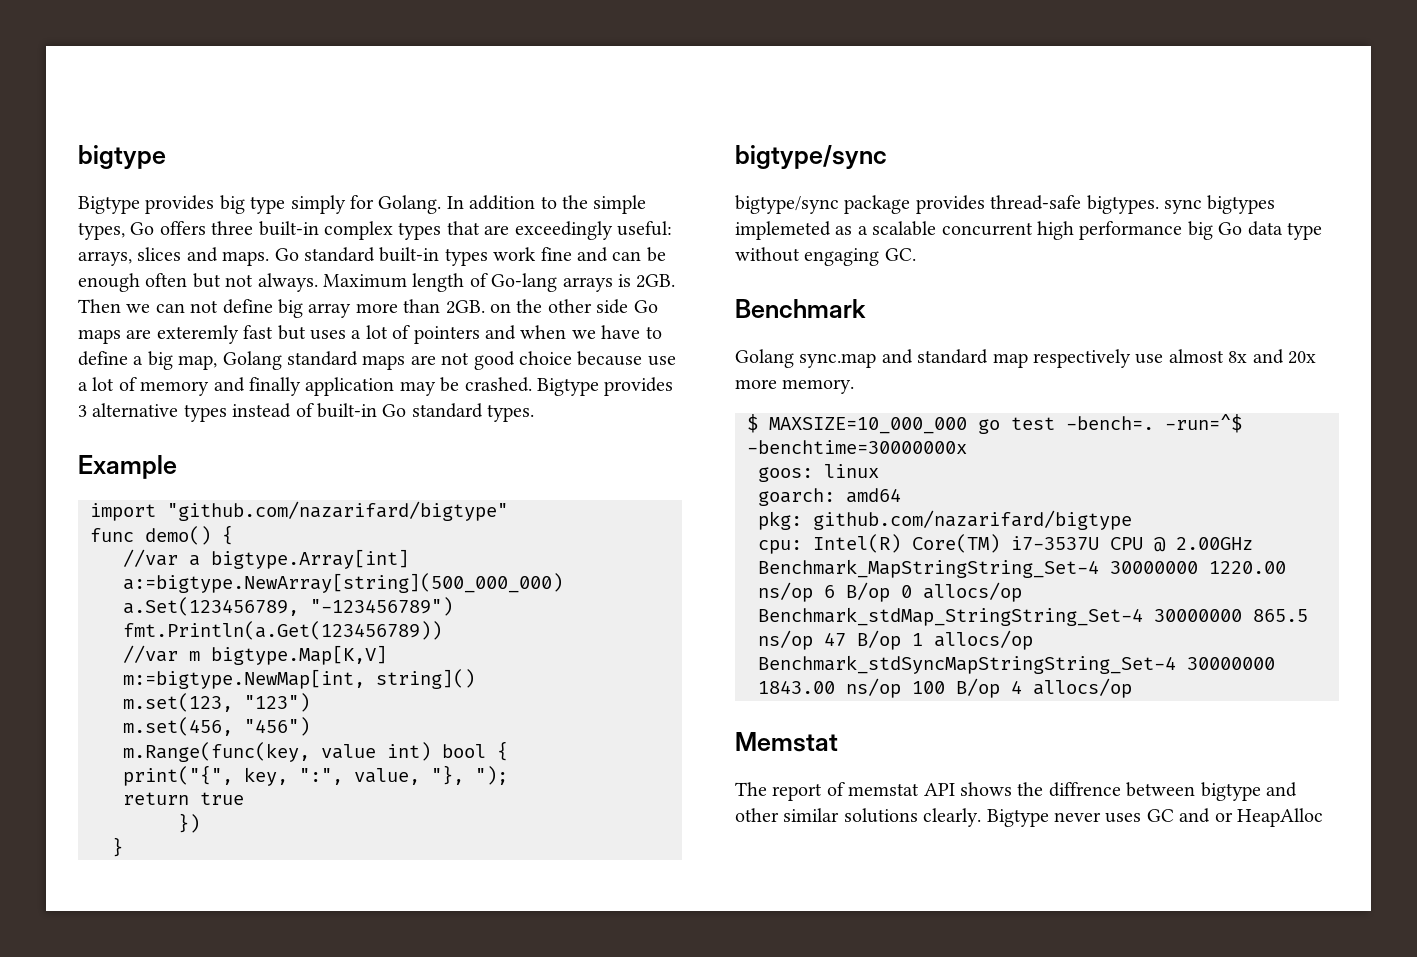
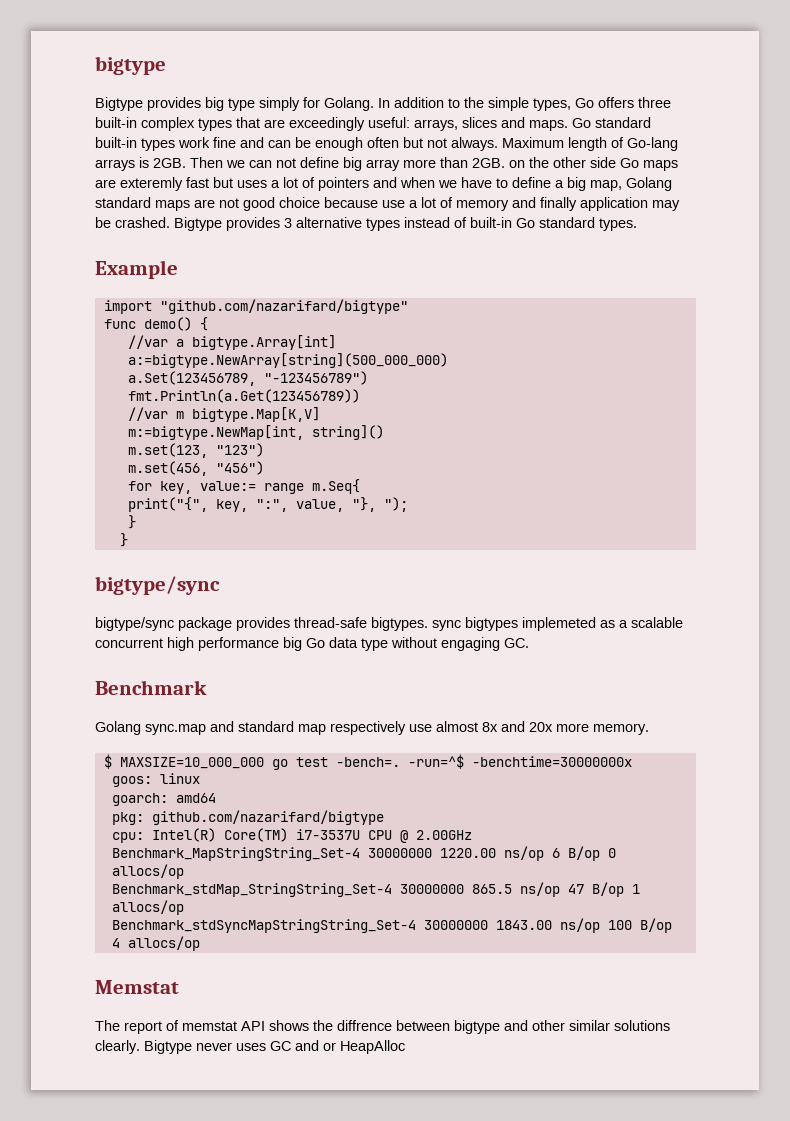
[123,741,508,762] m.Range(func(key, value int) bool { -> [127,479,360,494] for key, value:= range m.Seq{
[123,792,244,805] [178,813,200,833] return true // }) -> [127,515,136,529] }

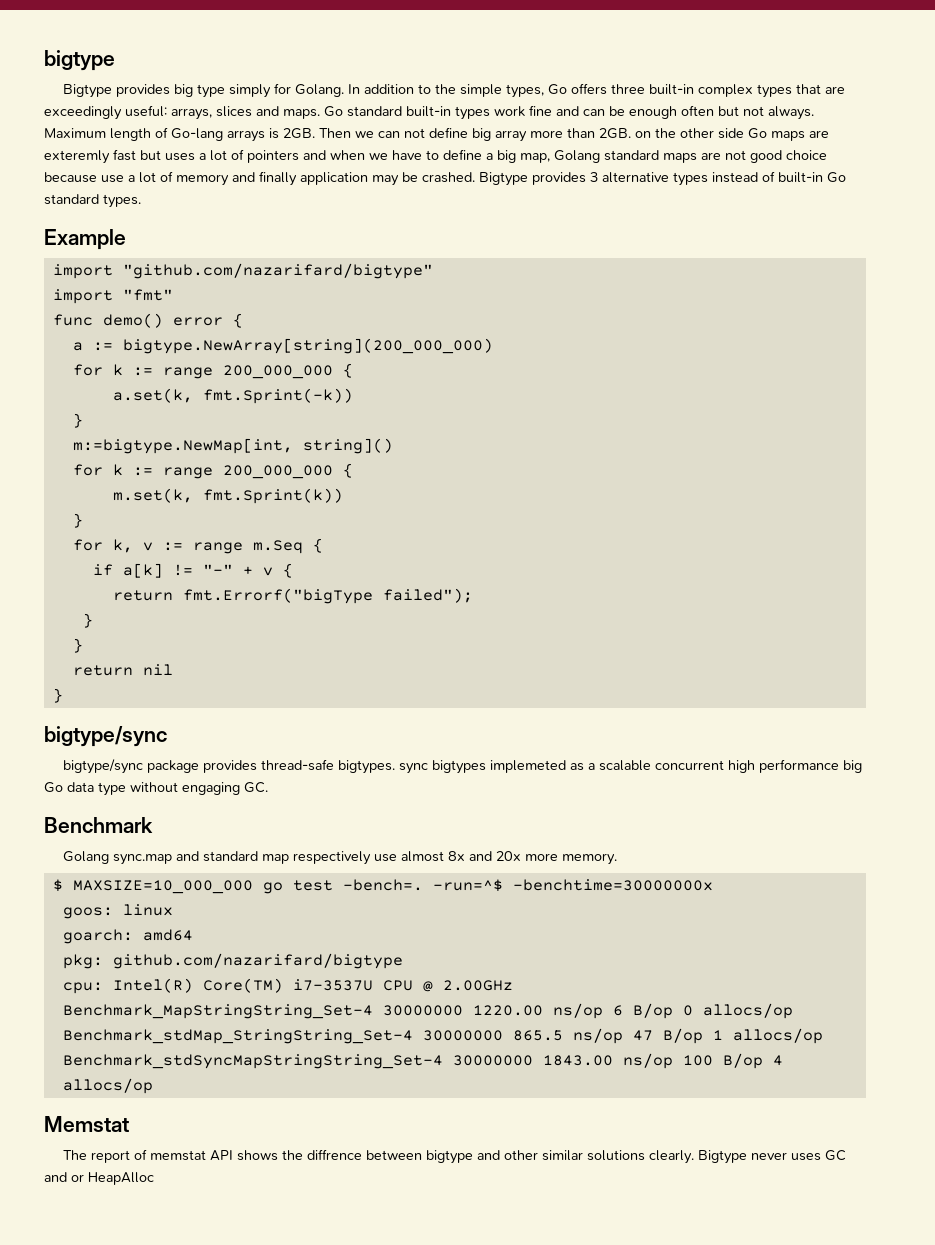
(408, 306) none -> [52,289,173,304] // import "fmt"
[199,317,208,331] [127,335,336,350] [127,353,448,368] [127,371,368,386] [127,389,360,403] [127,407,320,422] [127,425,384,440] [127,443,264,458] [127,461,264,476] [127,479,360,494] [127,497,408,512] { // //var a bigtype.Array[int] // a:=bigtype.NewArray[string](500_000_000) // a.Set(123456789, "-123456789") // fmt.Println(a.Get(123456789)) // //var m bigtype.Map[K,V] // m:=bigtype.NewMap[int, string]() // m.set(123, "123") // m.set(456, "456") // for key, value:= range m.Seq{ // print("{", key, ":", value, "}, "); -> [172,313,243,328] [72,338,493,354] [72,363,353,379] [112,388,353,404] [72,413,83,428] [72,438,393,454] [72,463,353,479] [112,488,343,504] [72,513,83,528] [72,538,323,554] [92,563,293,578] [112,588,473,604] error { // a := bigtype.NewArray[string](200_000_000) // for k := range 200_000_000 { // a.set(k, fmt.Sprint(-k)) // } // m:=bigtype.NewMap[int, string]() // for k := range 200_000_000 { // m.set(k, fmt.Sprint(k)) // } // for k, v := range m.Seq { // if a[k] != "-" + v { // return fmt.Errorf("bigType failed");
(128, 540) none -> [72,664,173,676] [52,688,63,703] // return nil // }

